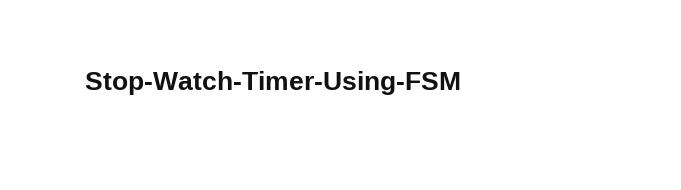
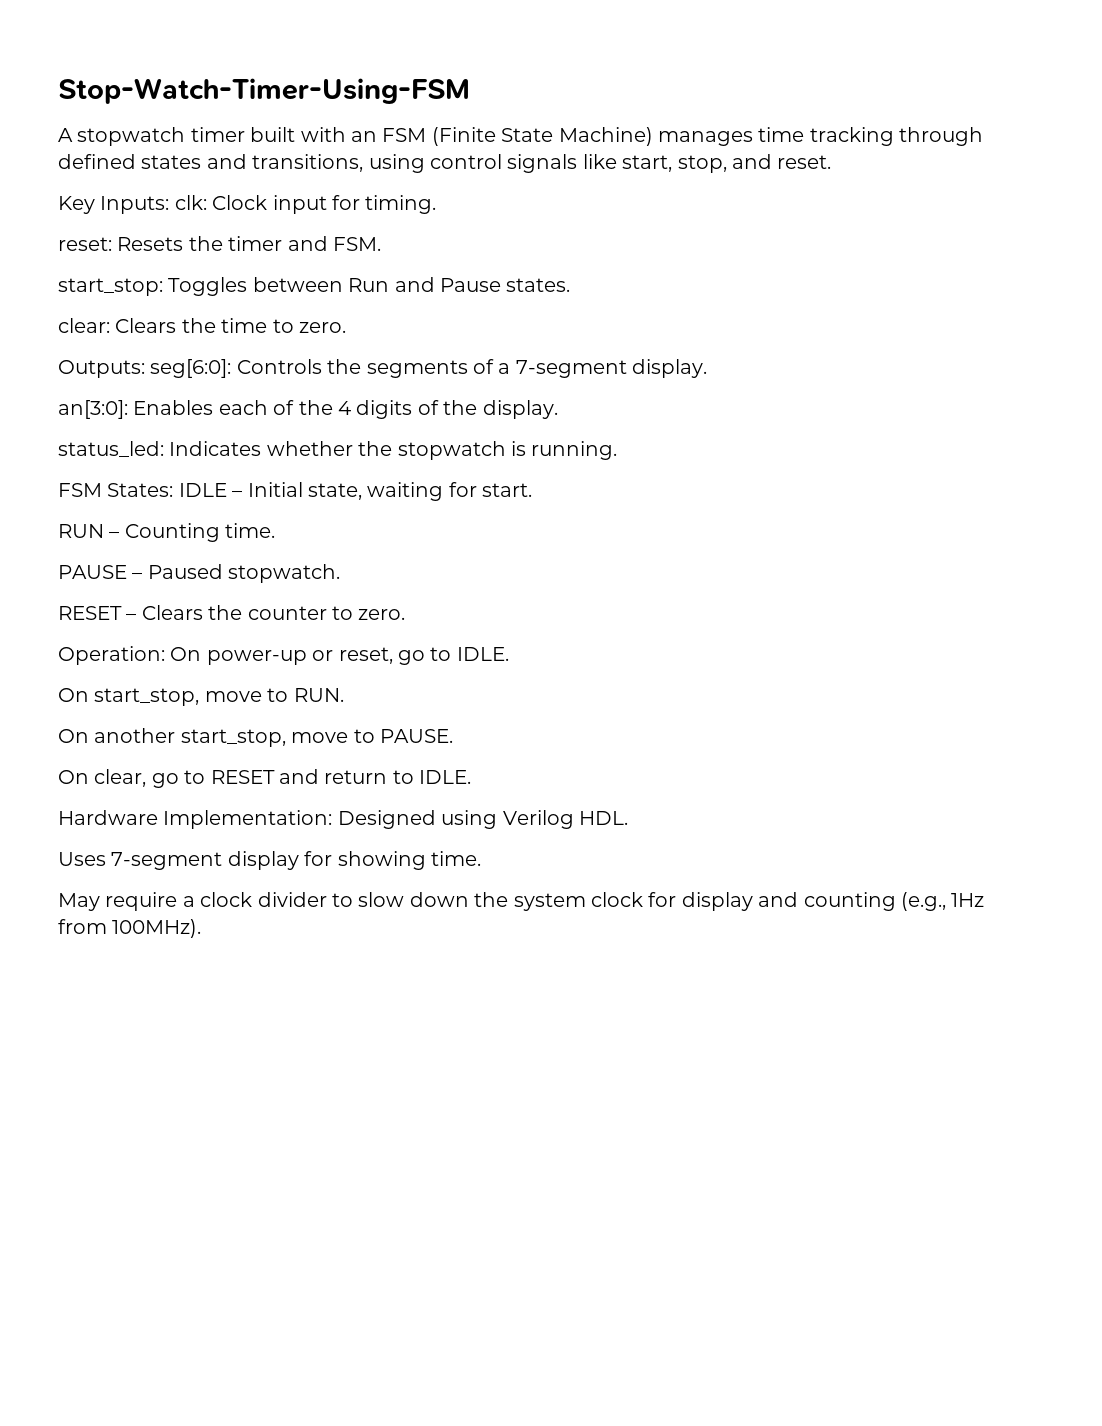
(461, 83) none -> [58,127,984,146] [58,154,832,173] [58,195,437,214] [58,236,381,251] [58,277,571,296] [58,318,346,333] [58,359,708,378] [58,400,558,419] [58,441,618,460] [58,482,533,501] [58,523,276,542] [58,564,341,583] [58,605,406,620] [58,646,509,665] [58,688,344,706] [58,728,453,747] [58,769,472,788] [58,810,628,829] [58,851,481,870] [58,892,985,911] [58,919,202,938] // A stopwatch timer built with an FSM (Finite State Machine) manages time tracking through defined states and transitions, using control signals like start, stop, and reset. // Key Inputs: clk: Clock input for timing. // reset: Resets the timer and FSM. // start_stop: Toggles between Run and Pause states. // clear: Clears the time to zero. // Outputs: seg[6:0]: Controls the segments of a 7-segment display. // an[3:0]: Enables each of the 4 digits of the display. // status_led: Indicates whether the stopwatch is running. // FSM States: IDLE – Initial state, waiting for start. // RUN – Counting time. // PAUSE – Paused stopwatch. // RESET – Clears the counter to zero. // Operation: On power-up or reset, go to IDLE. // On start_stop, move to RUN. // On another start_stop, move to PAUSE. // On clear, go to RESET and return to IDLE. // Hardware Implementation: Designed using Verilog HDL. // Uses 7-segment display for showing time. // May require a clock divider to slow down the system clock for display and counting (e.g., 1Hz from 100MHz).

